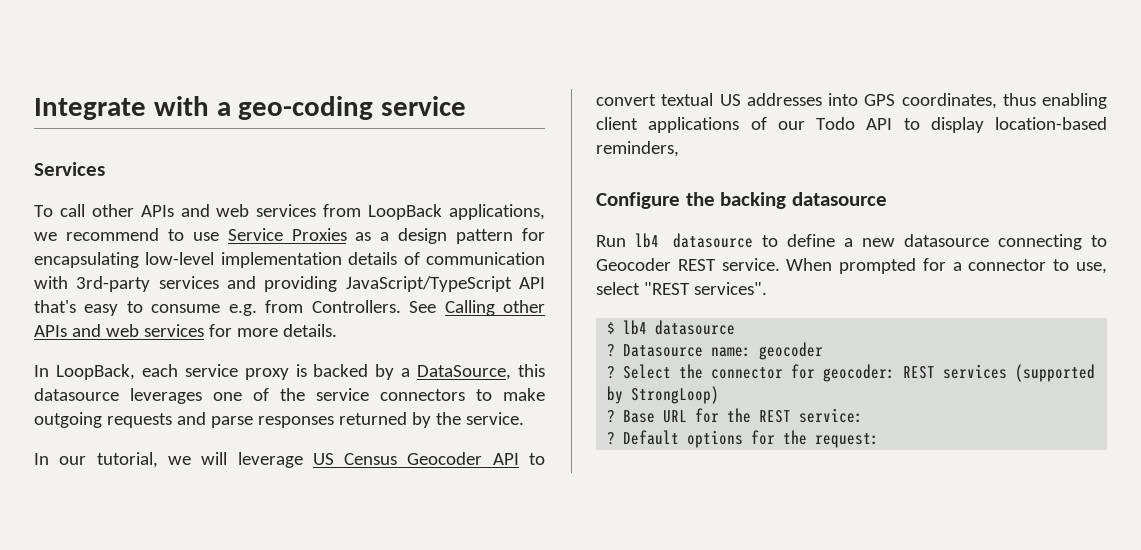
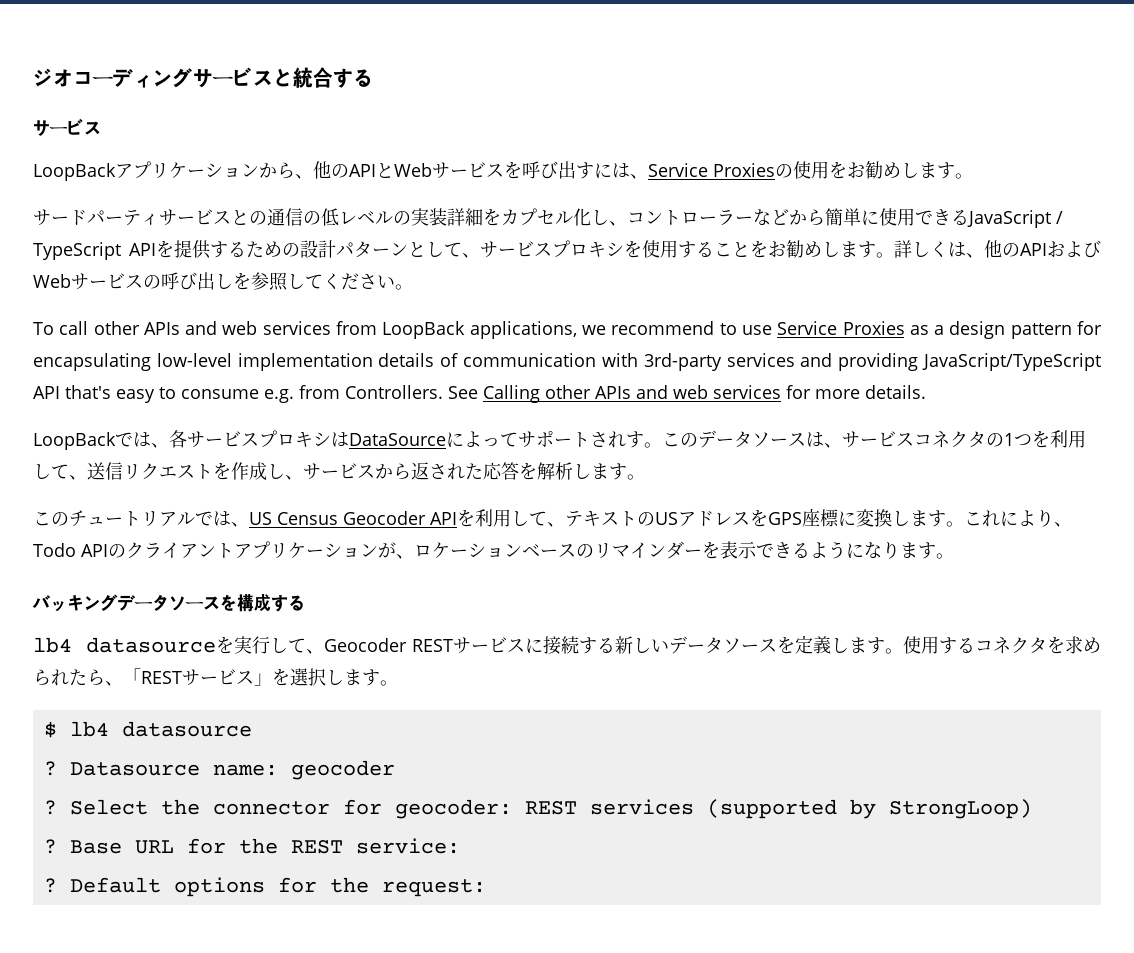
[34,96,467,120] [34,162,105,176] Integrate with a geo-coding service // Services -> [33,67,373,88] [33,118,101,136] [33,161,973,181] [33,208,1063,228] [33,240,1101,260] [33,272,413,291] ジオコーディングサービスと統合する // サービス // LoopBackアプリケーションから、他のAPIとWebサービスを呼び出すには、Service Proxiesの使用をお勧めします。 // サードパーティサービスとの通信の低レベルの実装詳細をカプセル化し、コントローラーなどから簡単に使用できるJavaScript / TypeScript APIを提供するための設計パターンとして、サービスプロキシを使用することをお勧めします。詳しくは、他のAPIおよびWebサービスの呼び出しを参照してください。
[34,364,545,380] [34,388,545,404] [34,412,524,428] [34,452,545,468] [596,93,1107,109] [596,117,1107,133] [596,141,679,157] [596,192,887,209] [596,233,1107,250] [596,258,1107,274] [596,282,767,295] In LoopBack, each service proxy is backed by a DataSource, this datasource leverages one of the service connectors to make outgoing requests and parse responses returned by the service. // In our tutorial, we will leverage US Census Geocoder API to convert textual US addresses into GPS coordinates, thus enabling client applications of our Todo API to display location-based reminders, // Configure the backing datasource // Run lb4 datasource to define a new datasource connecting to Geocoder REST service. When prompted for a connector to use, select "REST services". -> [33,430,1086,450] [33,462,645,480] [33,509,1072,527] [33,541,954,559] [32,594,305,612] [33,635,1101,655] [33,668,398,686] LoopBackでは、各サービスプロキシはDataSourceによってサポートされす。このデータソースは、サービスコネクタの1つを利用して、送信リクエストを作成し、サービスから返された応答を解析します。 // このチュートリアルでは、US Census Geocoder APIを利用して、テキストのUSアドレスをGPS座標に変換します。これにより、Todo APIのクライアントアプリケーションが、ロケーションベースのリマインダーを表示できるようになります。 // バッキングデータソースを構成する // lb4 datasourceを実行して、Geocoder RESTサービスに接続する新しいデータソースを定義します。使用するコネクタを求められたら、「RESTサービス」を選択します。

